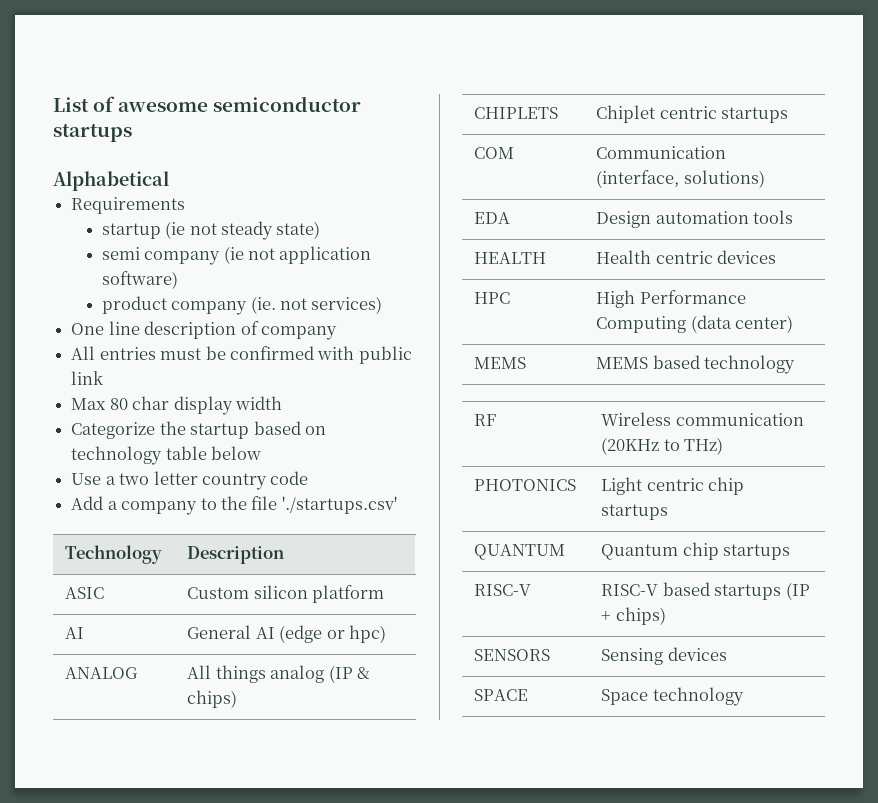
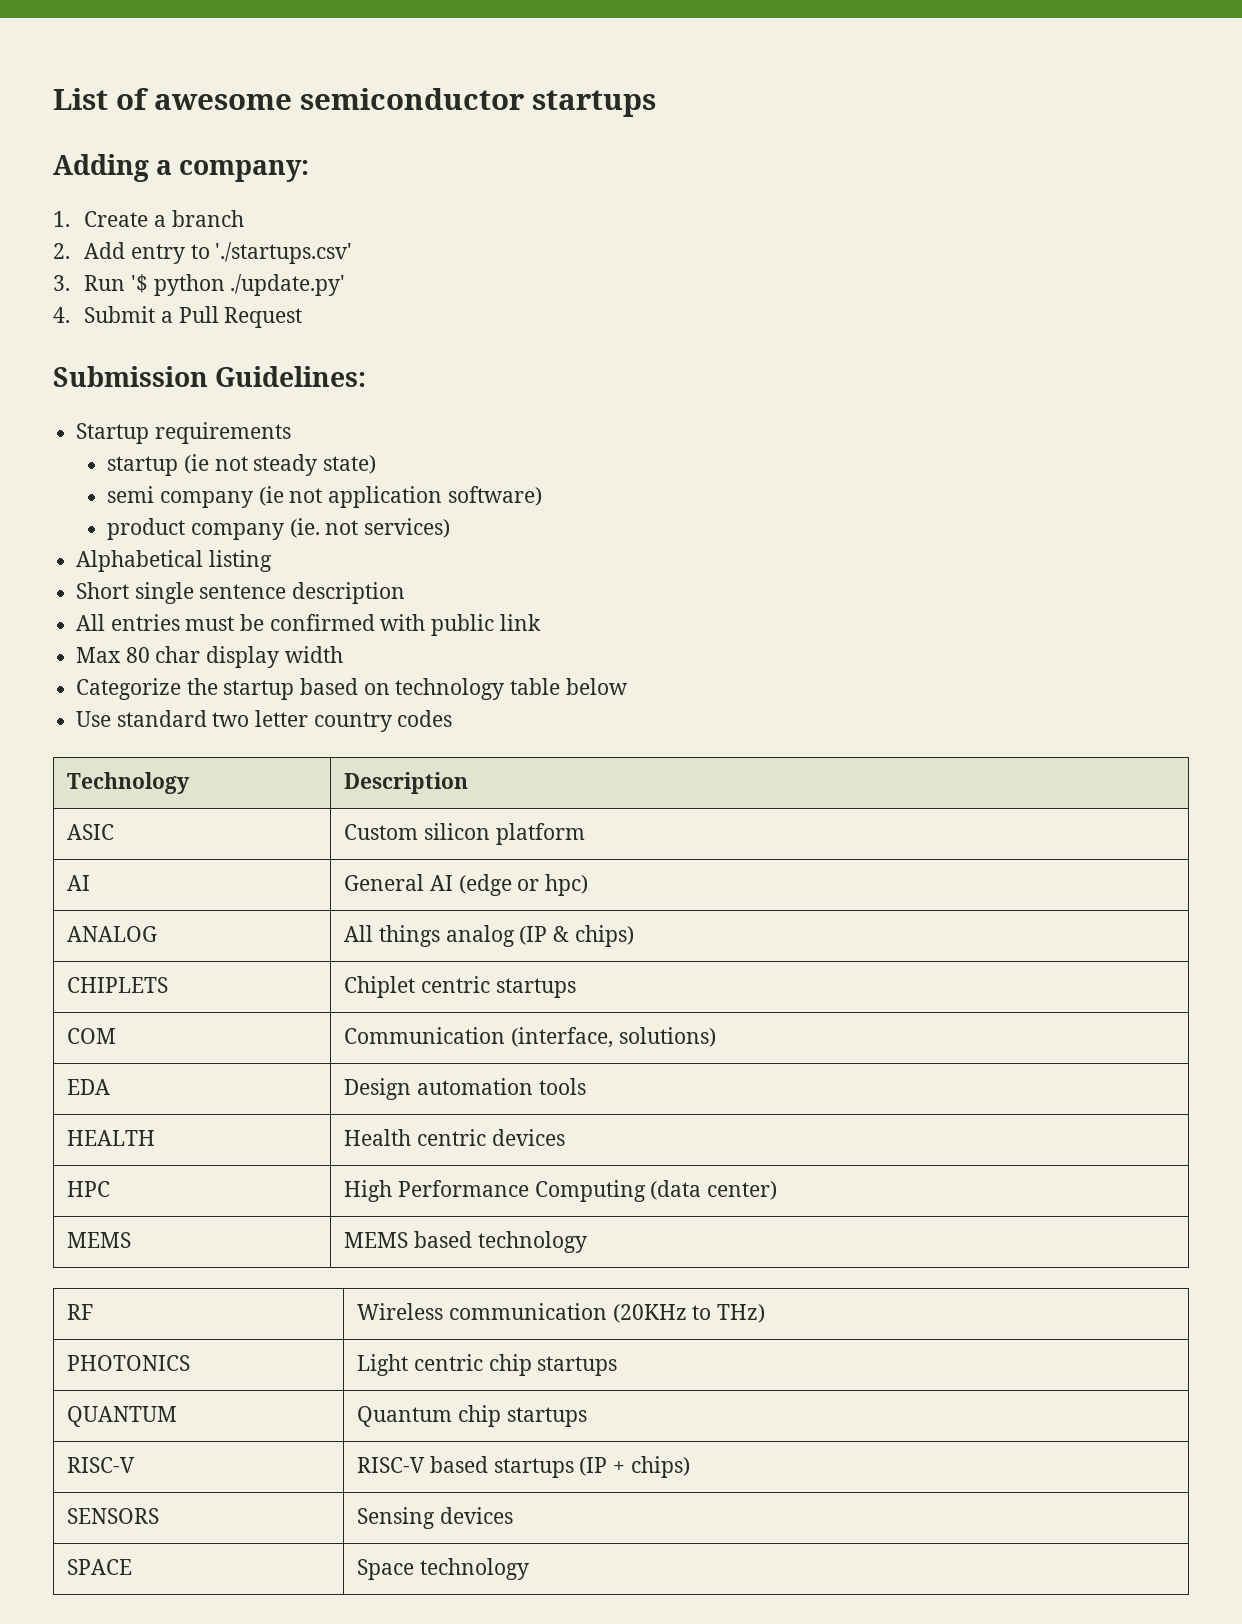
[53,171,169,191] [71,197,186,214] Alphabetical // Requirements -> [53,154,310,182] [53,210,244,227] [53,242,353,264] [53,274,346,296] [53,306,303,328] [53,366,367,387] [76,422,291,444] Adding a company: // 1. Create a branch // 2. Add entry to './startups.csv' // 3. Run '$ python ./update.py' // 4. Submit a Pull Request // Submission Guidelines: // Startup requirements
[71,321,140,335] One line -> [76,550,272,572] [76,582,287,604] Alphabetical listing // Short single sentence
[240,321,337,340] of company -> (406, 593) none
[105,476,116,485] a -> [116,710,207,727] standard
[270,471,309,485] [71,496,397,515] code // Add a company to the file './startups.csv' -> [397,710,453,727] codes

